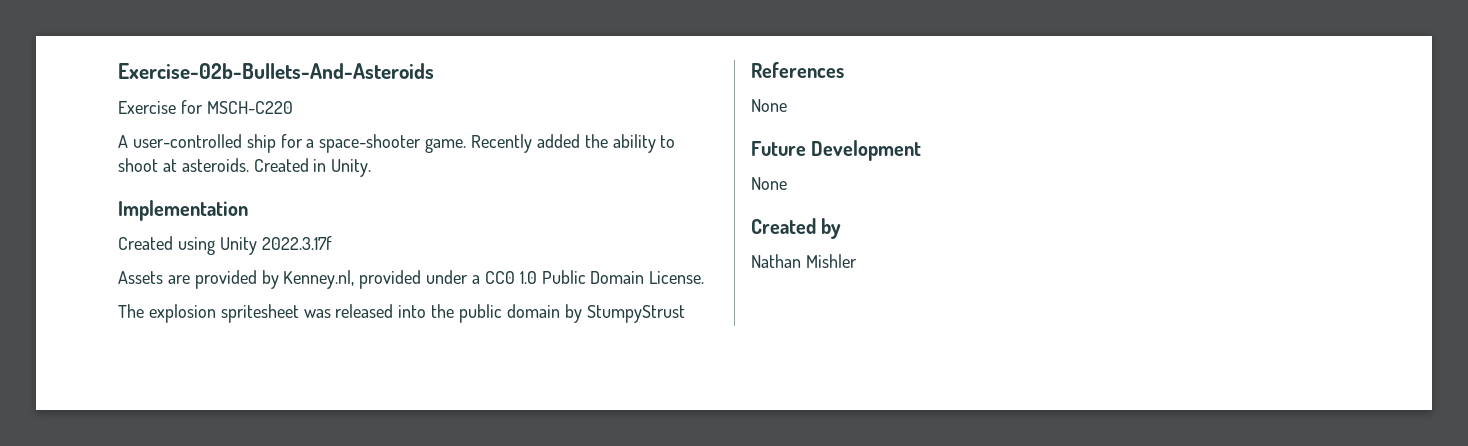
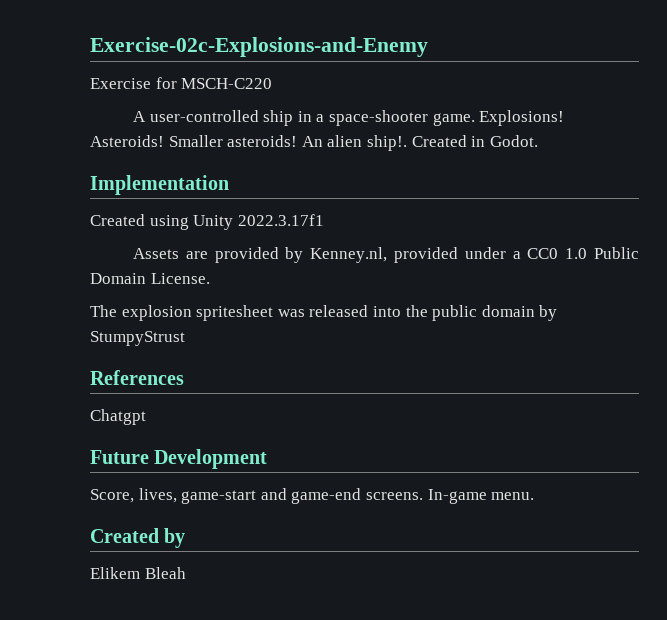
[118,63,434,79] Exercise-02b-Bullets-And-Asteroids -> [90,37,428,57] Exercise-02c-Explosions-and-Enemy
[280,134,303,148] for -> [297,111,312,122] in
[471,134,676,153] [118,158,249,172] Recently added the ability to shoot at asteroids. -> [479,110,565,126] [90,135,407,151] Explosions! Asteroids! Smaller asteroids! An alien ship!.
[331,159,372,177] Unity. -> [489,135,538,147] Godot.
[261,236,332,250] 2022.3.17f -> [237,214,324,226] 2022.3.17f1
[751,99,787,112] // None -> [90,409,146,425] // Chatgpt
[751,177,787,190] // None -> [90,488,535,504] // Score, lives, game-start and game-end screens. In-game menu.
[751,254,857,268] Nathan Mishler -> [90,567,186,579] Elikem Bleah

